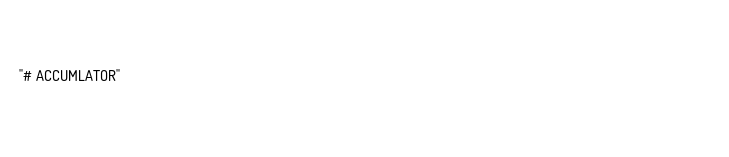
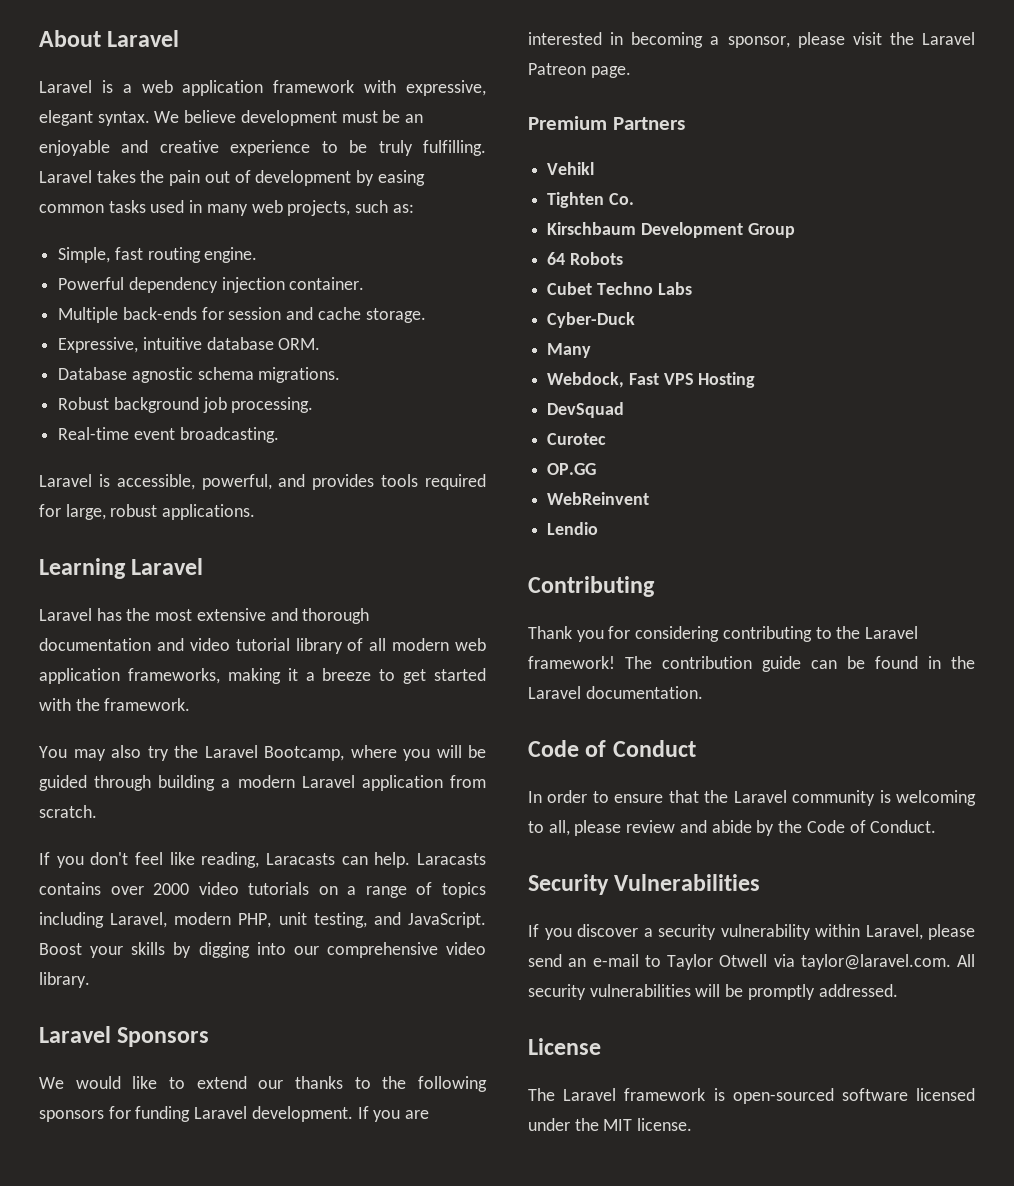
[19,69,120,81] "# ACCUMLATOR" -> [39,30,180,47] [39,80,486,96] [39,110,424,126] [39,140,487,156] [39,170,425,186] [39,200,414,216] [58,247,258,263] [58,277,365,293] [58,307,426,323] [58,337,321,353] [58,367,341,383] [58,397,314,413] [58,427,279,443] [39,474,486,490] [39,504,256,520] [39,558,204,579] [39,608,370,624] [39,638,486,654] [39,668,486,684] [39,698,191,711] [39,745,486,761] [39,775,487,791] [39,805,97,818] [39,852,487,868] [39,882,486,898] [39,912,487,928] [39,942,486,958] [39,972,90,988] [39,1026,210,1047] [39,1076,488,1092] [39,1106,430,1122] [528,32,975,48] [528,63,631,78] [528,116,685,130] [547,162,595,175] [547,192,634,208] [547,222,795,238] [547,252,623,265] [547,282,692,295] [547,312,636,328] [547,343,592,358] [547,372,756,388] [547,402,625,418] [547,433,607,445] [547,463,597,475] [547,492,650,505] [547,522,599,535] [528,576,655,597] [528,626,919,642] [528,656,975,672] [528,686,703,699] [528,740,696,757] [528,790,976,806] [528,820,937,836] [528,874,761,895] [528,924,975,940] [528,954,975,970] [528,984,898,1000] [528,1038,601,1055] [528,1088,976,1104] [528,1118,693,1131] About Laravel // Laravel is a web application framework with expressive, elegant syntax. We believe development must be an enjoyable and creative experience to be truly fulfilling. Laravel takes the pain out of development by easing common tasks used in many web projects, such as: // Simple, fast routing engine. // Powerful dependency injection container. // Multiple back-ends for session and cache storage. // Expressive, intuitive database ORM. // Database agnostic schema migrations. // Robust background job processing. // Real-time event broadcasting. // Laravel is accessible, powerful, and provides tools required for large, robust applications. // Learning Laravel // Laravel has the most extensive and thorough documentation and video tutorial library of all modern web application frameworks, making it a breeze to get started with the framework. // You may also try the Laravel Bootcamp, where you will be guided through building a modern Laravel application from scratch. // If you don't feel like reading, Laracasts can help. Laracasts contains over 2000 video tutorials on a range of topics including Laravel, modern PHP, unit testing, and JavaScript. Boost your skills by digging into our comprehensive video library. // Laravel Sponsors // We would like to extend our thanks to the following sponsors for funding Laravel development. If you are interested in becoming a sponsor, please visit the Laravel Patreon page. // Premium Partners // Vehikl // Tighten Co. // Kirschbaum Development Group // 64 Robots // Cubet Techno Labs // Cyber-Duck // Many // Webdock, Fast VPS Hosting // DevSquad // Curotec // OP.GG // WebReinvent // Lendio // Contributing // Thank you for considering contributing to the Laravel framework! The contribution guide can be found in the Laravel documentation. // Code of Conduct // In order to ensure that the Laravel community is welcoming to all, please review and abide by the Code of Conduct. // Security Vulnerabilities // If you discover a security vulnerability within Laravel, please send an e-mail to Taylor Otwell via taylor@laravel.com. All security vulnerabilities will be promptly addressed. // License // The Laravel framework is open-sourced software licensed under the MIT license.

